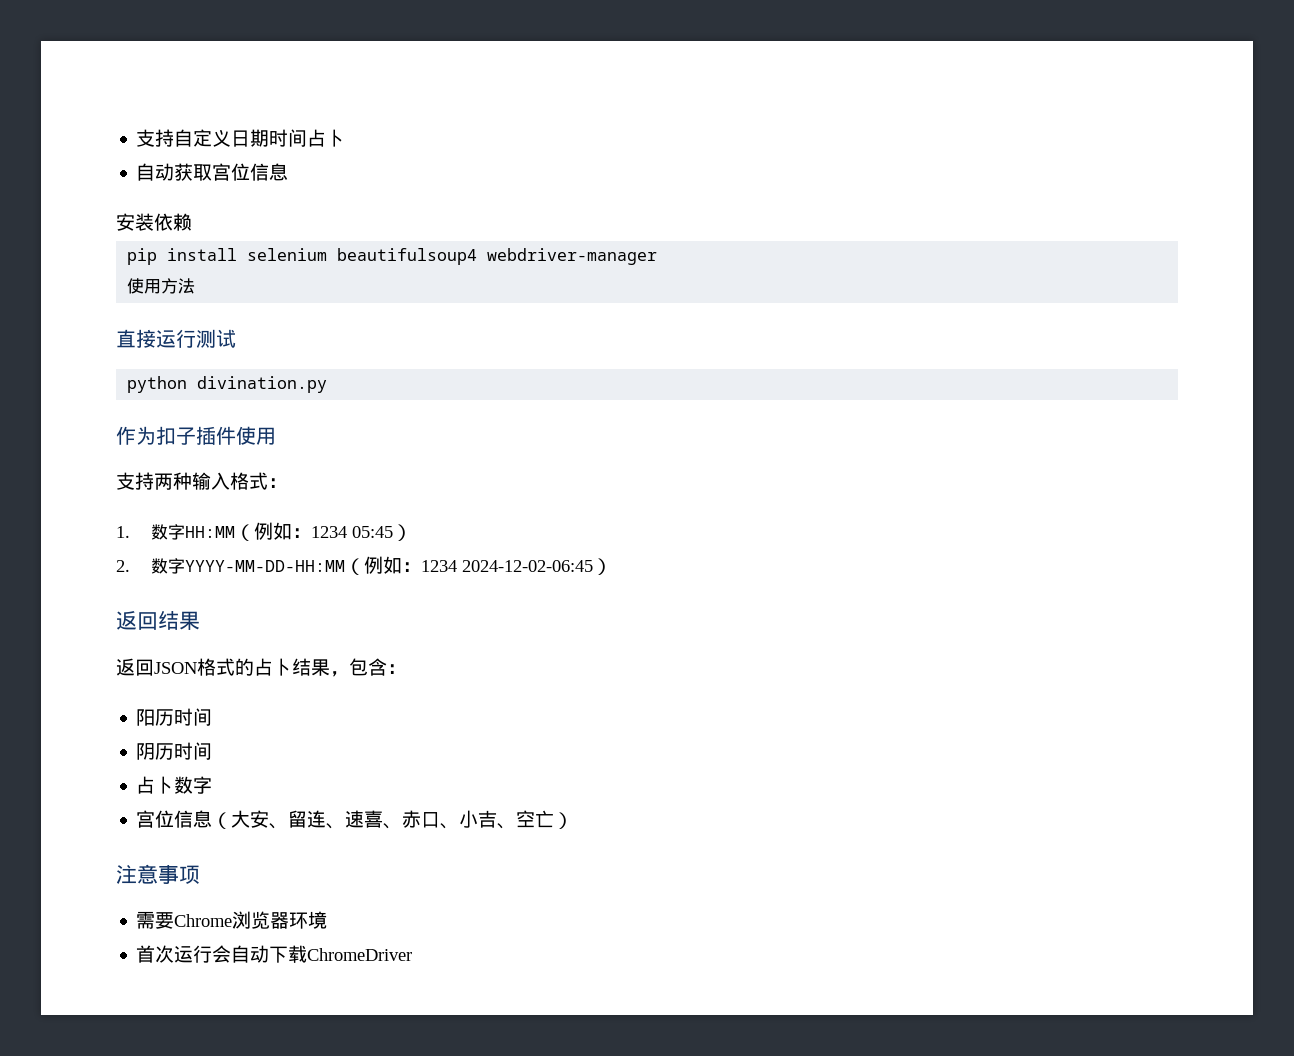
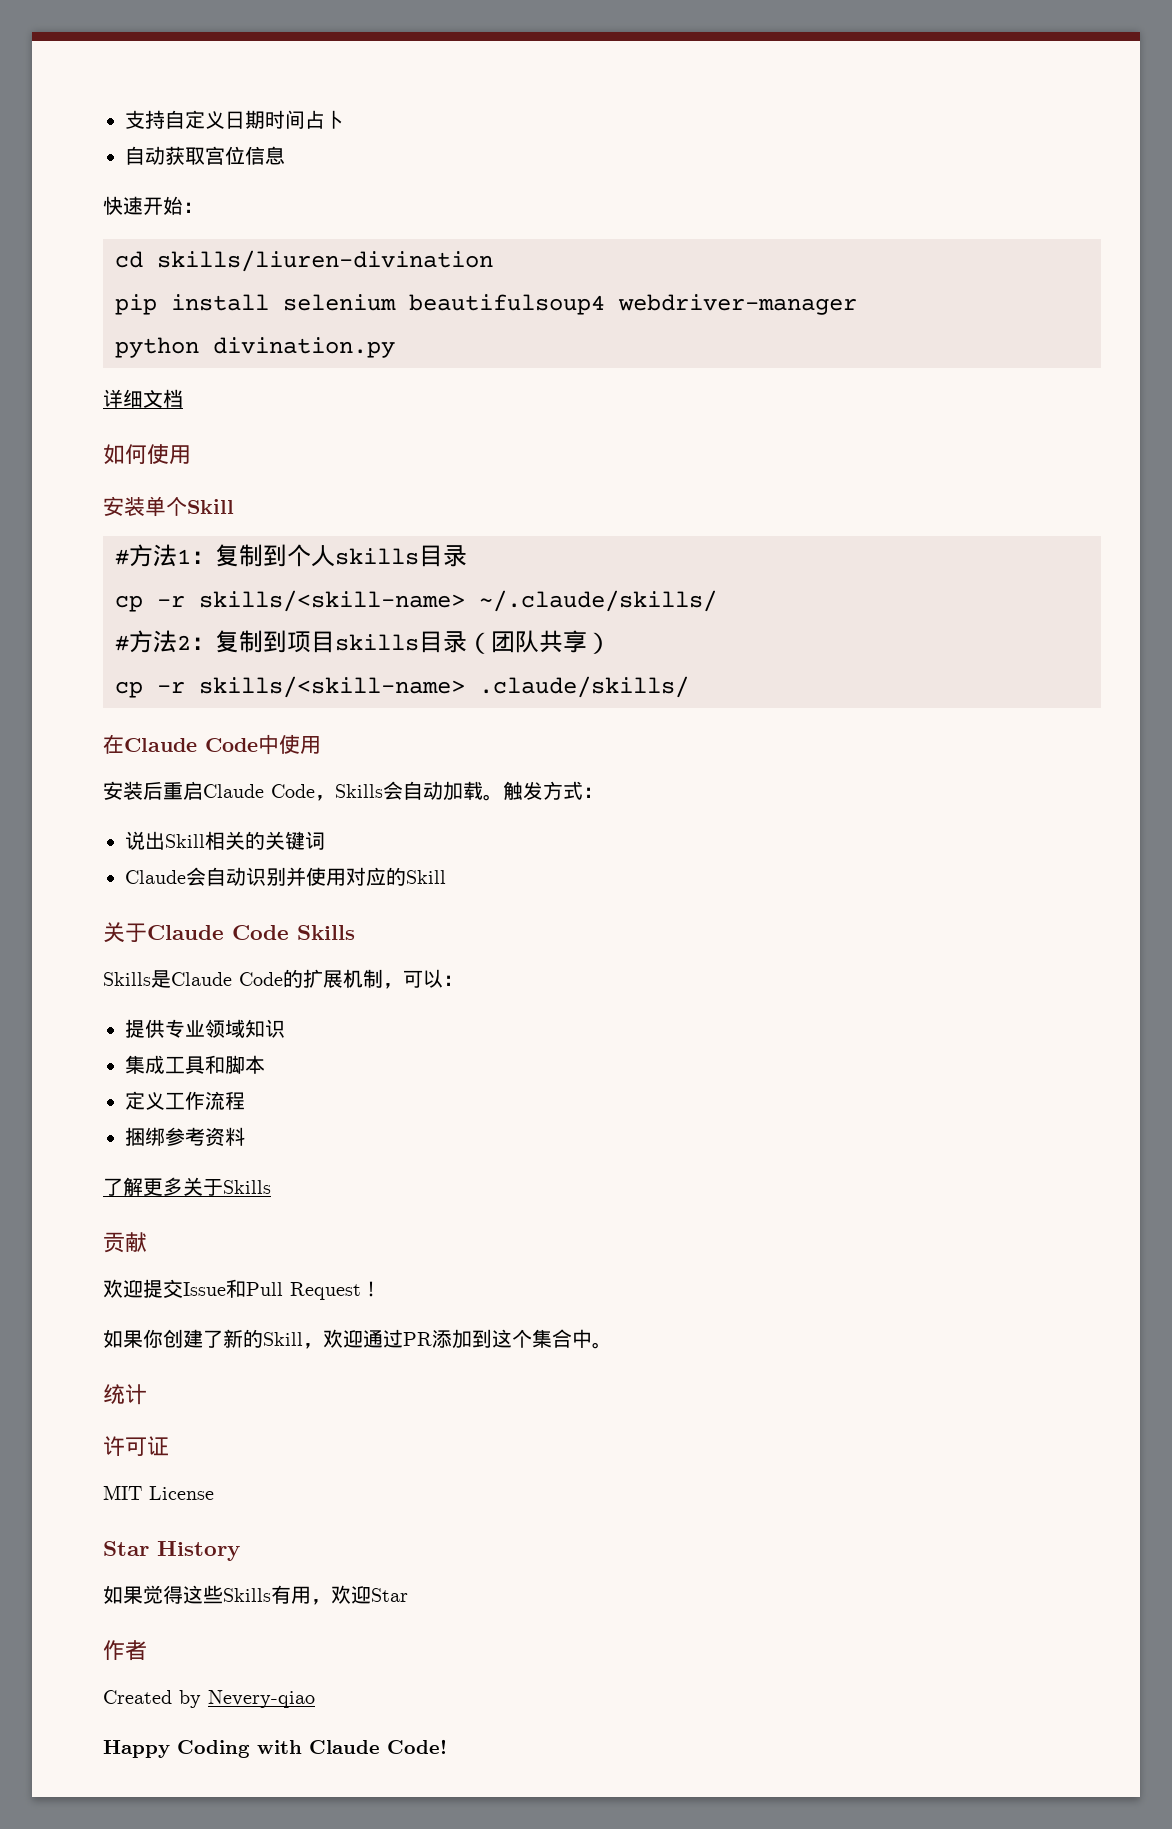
[116,213,192,231] 安装依赖 -> [103,196,203,215] [115,250,493,272] 快速开始： // cd skills/liuren-divination
[127,278,196,294] [116,329,236,348] [127,376,328,393] [116,426,276,445] [116,472,287,490] [116,522,413,541] [116,556,613,575] [116,611,200,630] [116,658,406,677] [136,708,213,726] [136,742,213,760] [136,776,213,794] [136,810,574,829] [116,864,200,884] [136,911,328,929] [136,945,413,963] 使用方法 // 直接运行测试 // python divination.py // 作为扣子插件使用 // 支持两种输入格式： // 1.数字HH:MM（例如：1234 05:45） // 2.数字YYYY-MM-DD-HH:MM（例如：1234 2024-12-02-06:45） // 返回结果 // 返回JSON格式的占卜结果，包含： // 阳历时间 // 阴历时间 // 占卜数字 // 宫位信息（大安、留连、速喜、赤口、小吉、空亡） // 注意事项 // 需要Chrome浏览器环境 // 首次运行会自动下载ChromeDriver -> [115,337,395,358] [103,389,183,408] [103,444,191,465] [103,496,234,517] [115,544,467,567] [115,590,717,612] [115,630,611,654] [115,676,689,698] [103,734,321,755] [103,781,603,801] [125,831,325,850] [125,867,446,887] [103,922,355,943] [103,969,463,989] [125,1019,285,1038] [125,1055,265,1074] [125,1091,245,1110] [125,1127,245,1147] [103,1177,271,1196] [103,1232,147,1253] [103,1279,381,1300] [103,1329,612,1349] [103,1384,147,1405] [103,1436,169,1456] [103,1485,214,1500] [103,1541,240,1561] [103,1585,408,1605] [103,1640,147,1661] [103,1690,315,1708] [103,1739,447,1758] python divination.py // 详细文档 // 如何使用 // 安装单个Skill // #方法1：复制到个人skills目录 // cp -r skills/<skill-name> ~/.claude/skills/ // #方法2：复制到项目skills目录（团队共享） // cp -r skills/<skill-name> .claude/skills/ // 在Claude Code中使用 // 安装后重启Claude Code，Skills会自动加载。触发方式： // 说出Skill相关的关键词 // Claude会自动识别并使用对应的Skill // 关于Claude Code Skills // Skills是Claude Code的扩展机制，可以： // 提供专业领域知识 // 集成工具和脚本 // 定义工作流程 // 捆绑参考资料 // 了解更多关于Skills // 贡献 // 欢迎提交Issue和Pull Request！ // 如果你创建了新的Skill，欢迎通过PR添加到这个集合中。 // 统计 // 许可证 // MIT License // Star History // 如果觉得这些Skills有用，欢迎Star // 作者 // Created by Nevery-qiao // Happy Coding with Claude Code!

